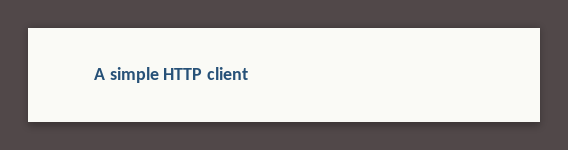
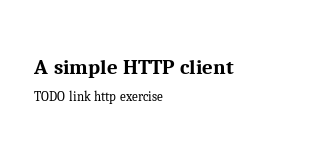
(249, 73) none -> [34,90,163,104] // TODO link http exercise

